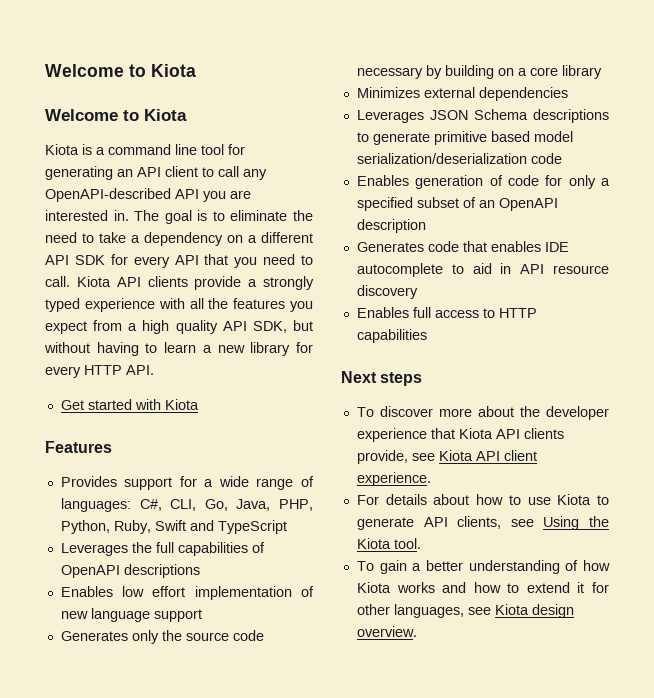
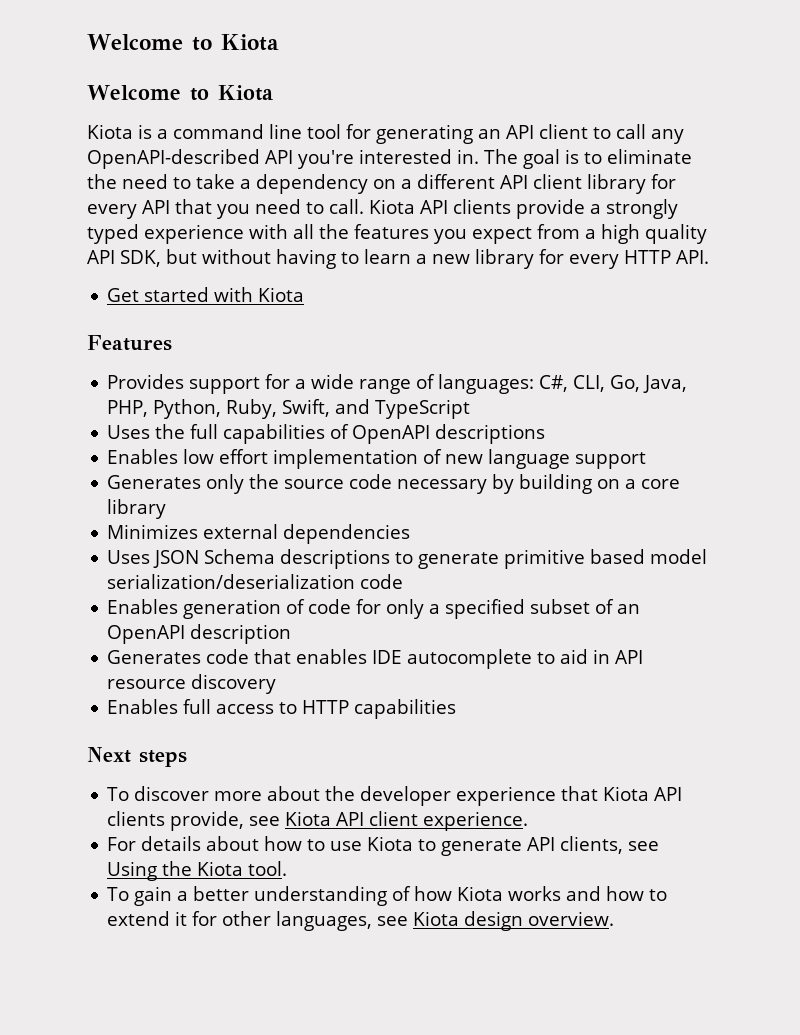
[203,190,251,202] you are -> [298,150,354,169] you're
[74,255,105,265] SDK -> [533,174,646,194] client library
[154,520,186,531] Swift -> [282,399,331,417] Swift,
[60,543,128,556] Leverages -> [107,425,151,439] Uses
[356,110,424,123] Leverages -> [107,550,151,564] Uses

